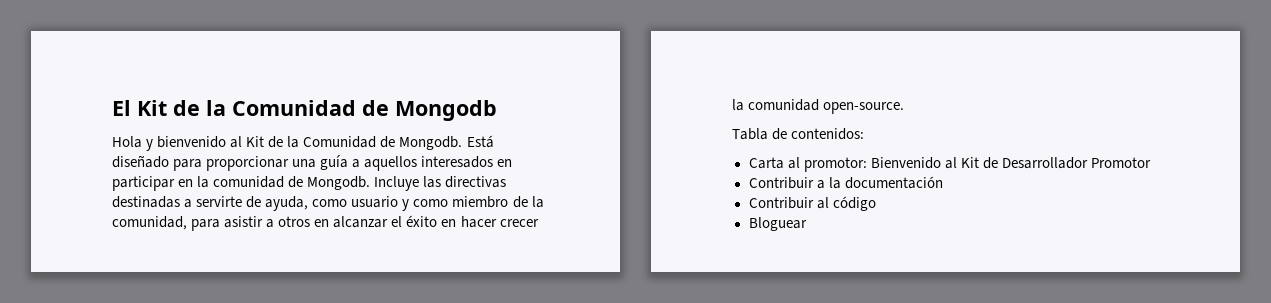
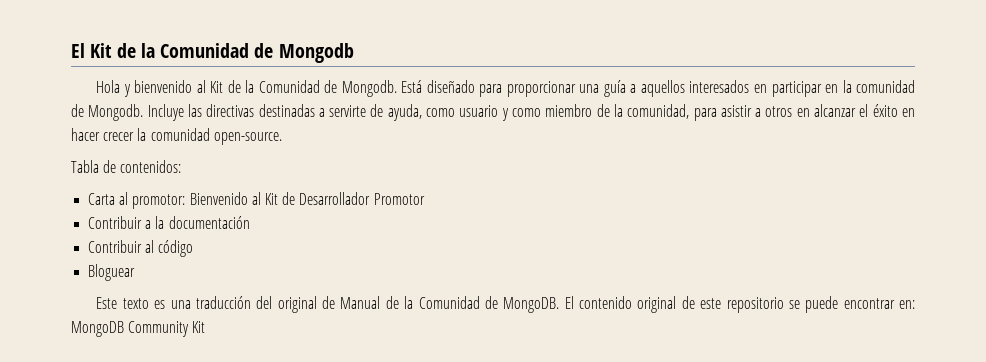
(807, 224) none -> [96,296,916,313] [71,321,206,337] // Este texto es una traducción del original de Manual de la Comunidad de MongoDB. El contenido original de este repositorio se puede encontrar en: MongoDB Community Kit

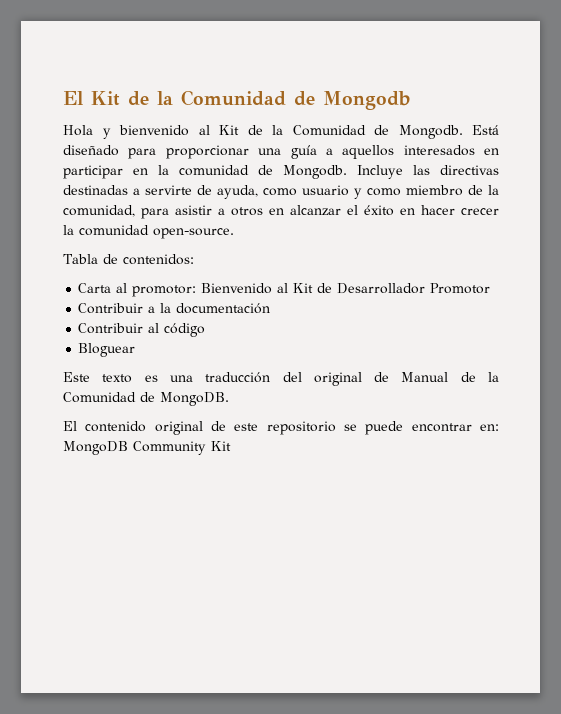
(560, 305) none -> (229, 399) //

